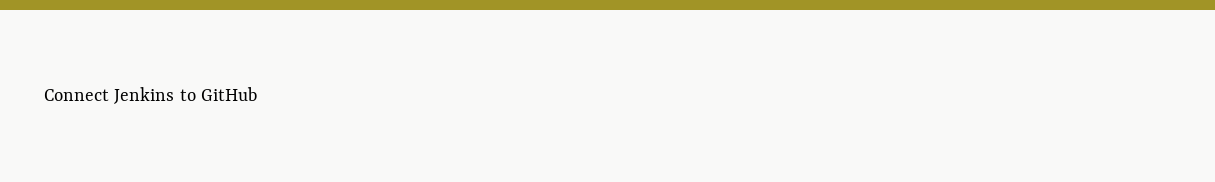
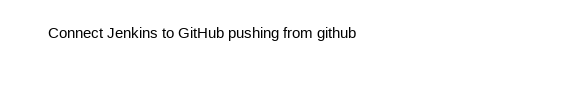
(258, 94) none -> [228,27,357,41] pushing from github

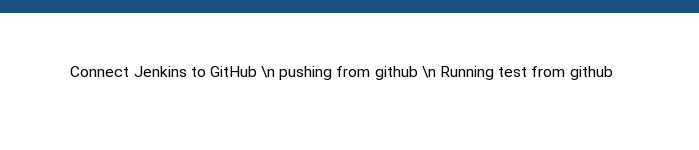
(225, 32) none -> [261,66,276,78] \n
(357, 34) none -> [421,66,613,80] \n Running test from github

